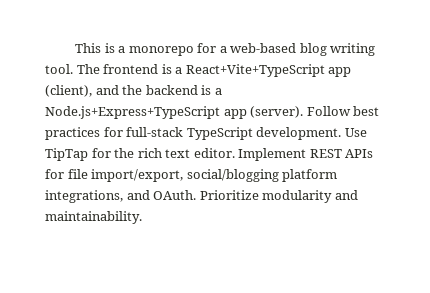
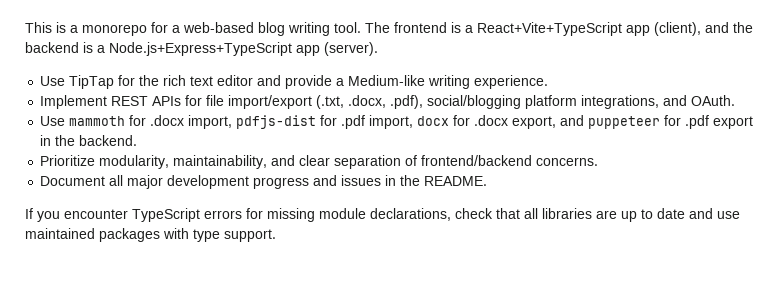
[306,106,380,116] [45,127,342,140] Follow best practices for full-stack TypeScript development. -> (378, 49) //
[193,148,235,158] editor. -> [217,75,549,89] editor and provide a Medium-like writing experience. //
[91,169,184,182] import/export, -> [228,95,424,109] import/export (.txt, .docx, .pdf),
[199,190,358,203] [45,211,142,224] Prioritize modularity and maintainability. -> [40,115,754,129] [40,135,138,146] [40,155,599,169] [40,175,488,189] [25,208,740,222] [25,228,276,242] // Use mammoth for .docx import, pdfjs-dist for .pdf import, docx for .docx export, and puppeteer for .pdf export in the backend. // Prioritize modularity, maintainability, and clear separation of frontend/backend concerns. // Document all major development progress and issues in the README. // If you encounter TypeScript errors for missing module declarations, check that all libraries are up to date and use maintained packages with type support.

